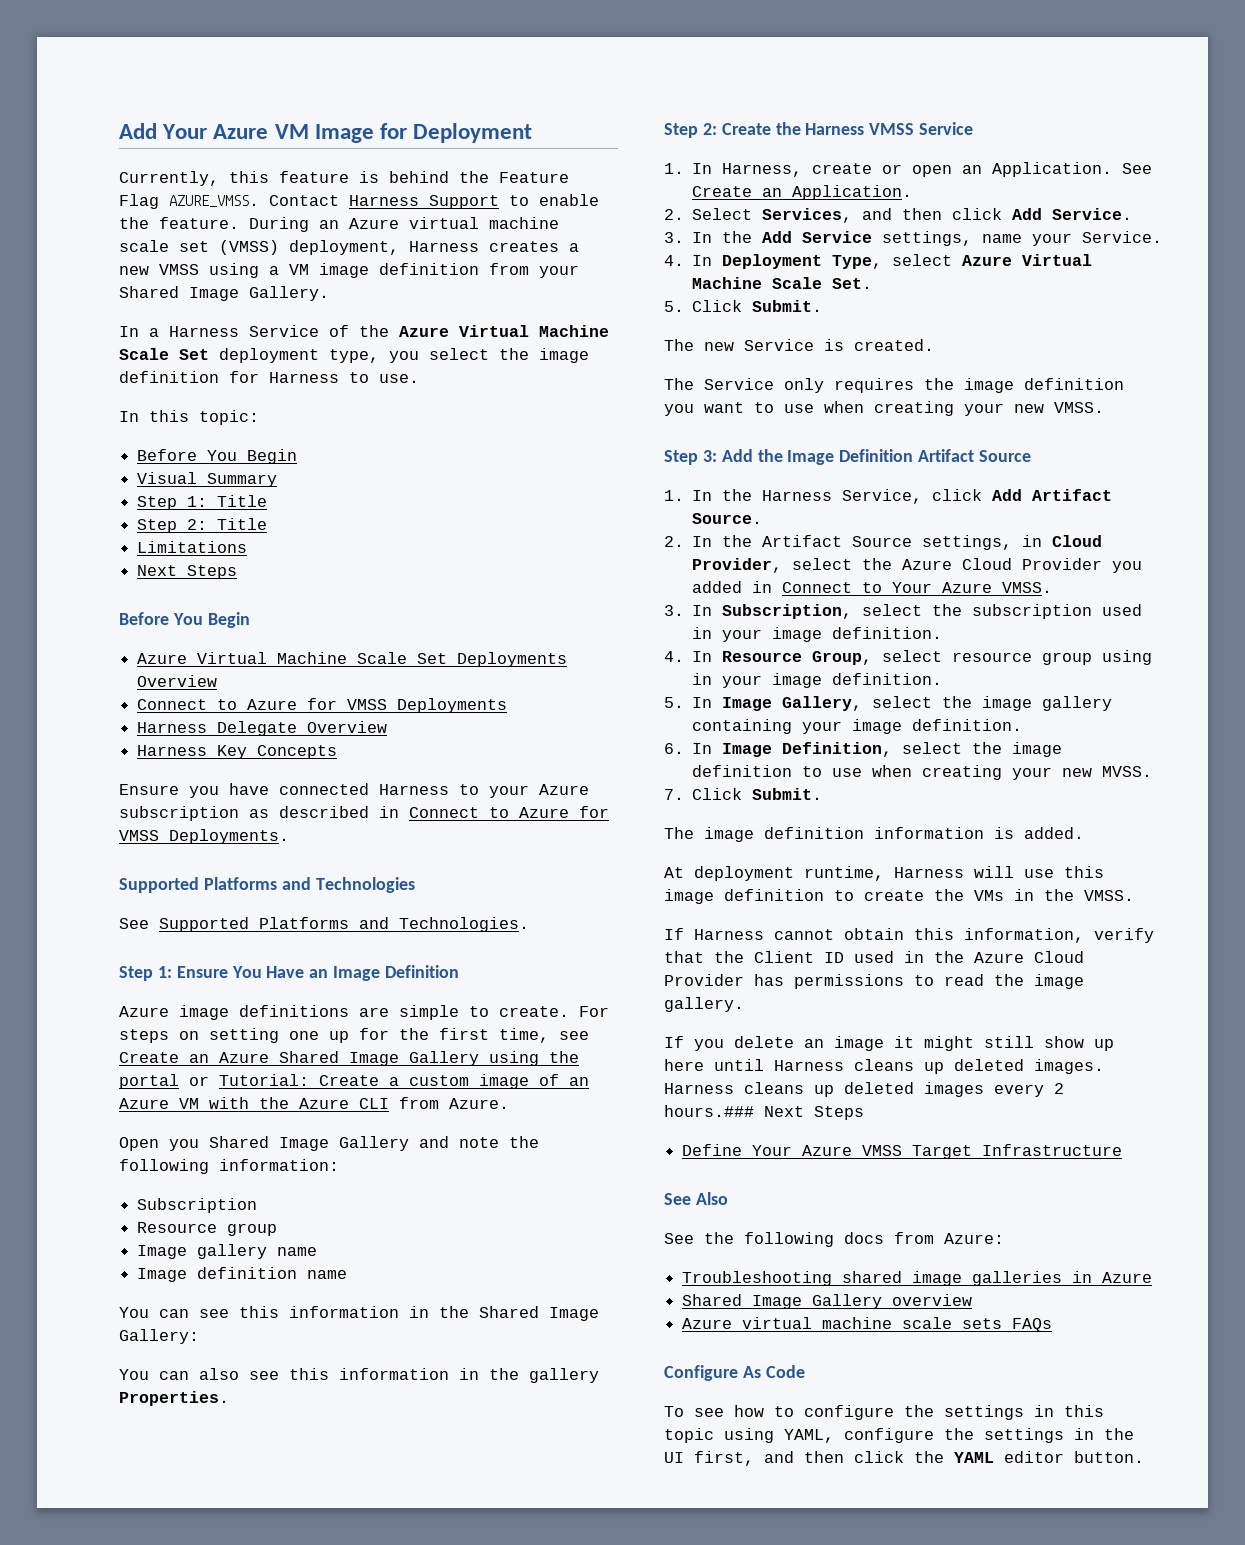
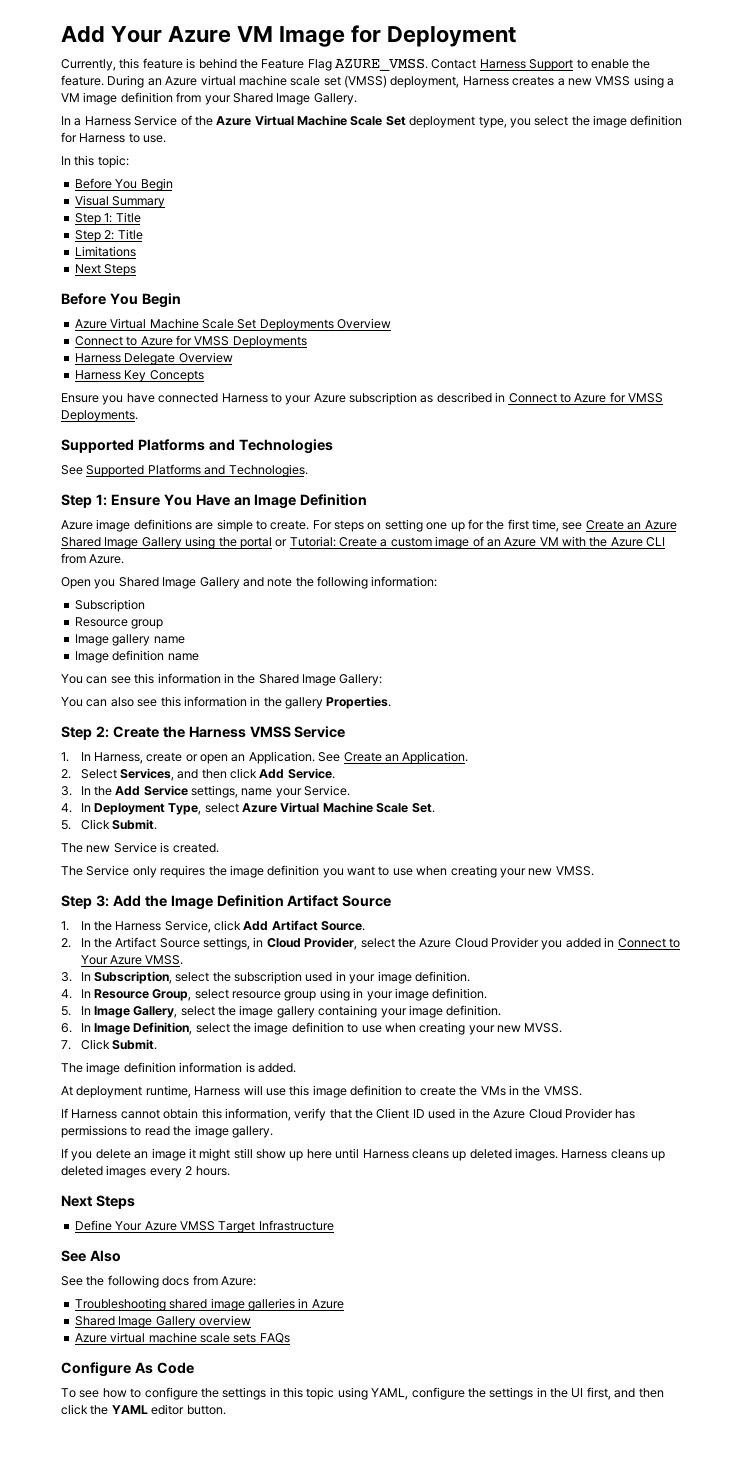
[664,1105,754,1117] hours.### -> [195,1166,230,1176] hours. //

